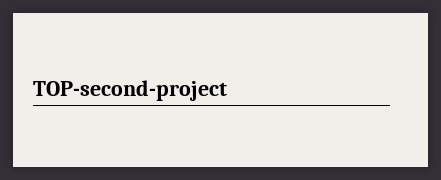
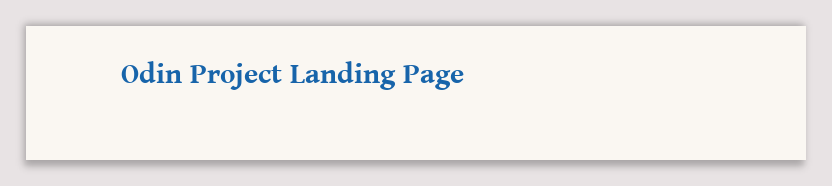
[33,80,227,101] TOP-second-project -> [121,61,464,90] Odin Project Landing Page

